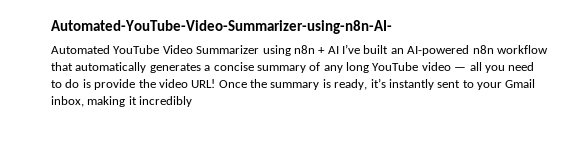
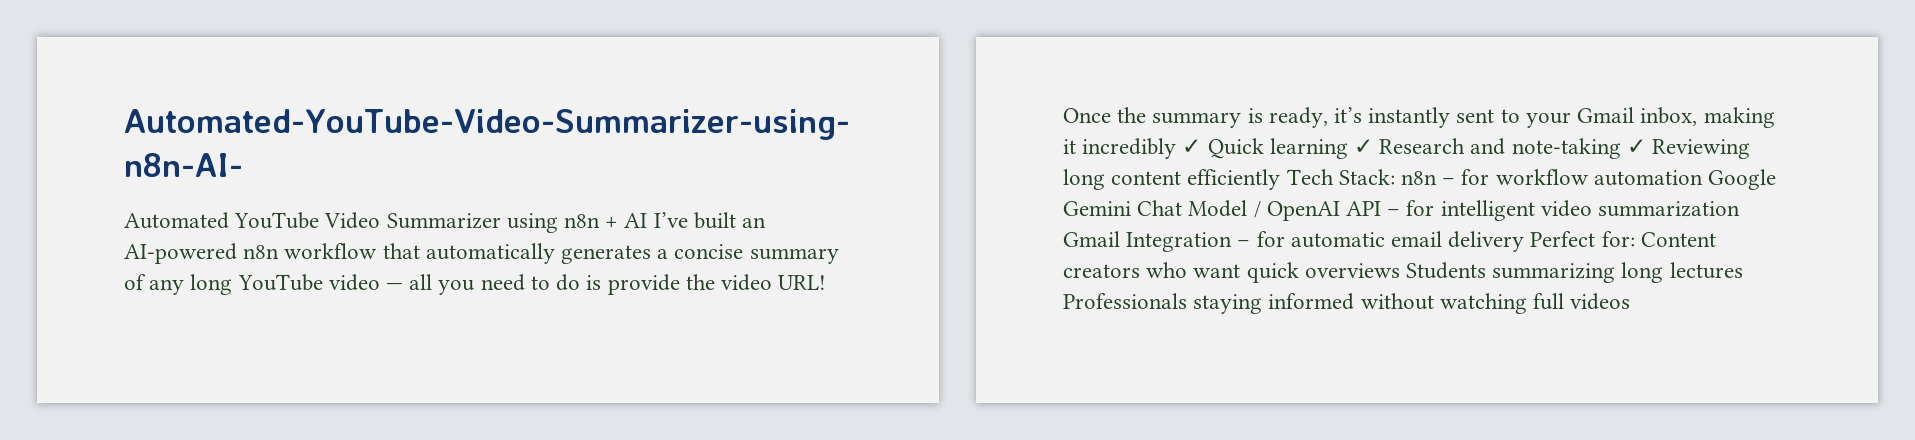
(193, 101) none -> [1182,138,1751,159] [1063,169,1777,190] [1063,200,1741,221] [1063,231,1716,252] [1063,262,1743,283] [1063,293,1631,314] ✓ Quick learning ✓ Research and note-taking ✓ Reviewing long content efficiently Tech Stack: n8n – for workflow automation Google Gemini Chat Model / OpenAI API – for intelligent video summarization Gmail Integration – for automatic email delivery Perfect for: Content creators who want quick overviews Students summarizing long lectures Professionals staying informed without watching full videos

